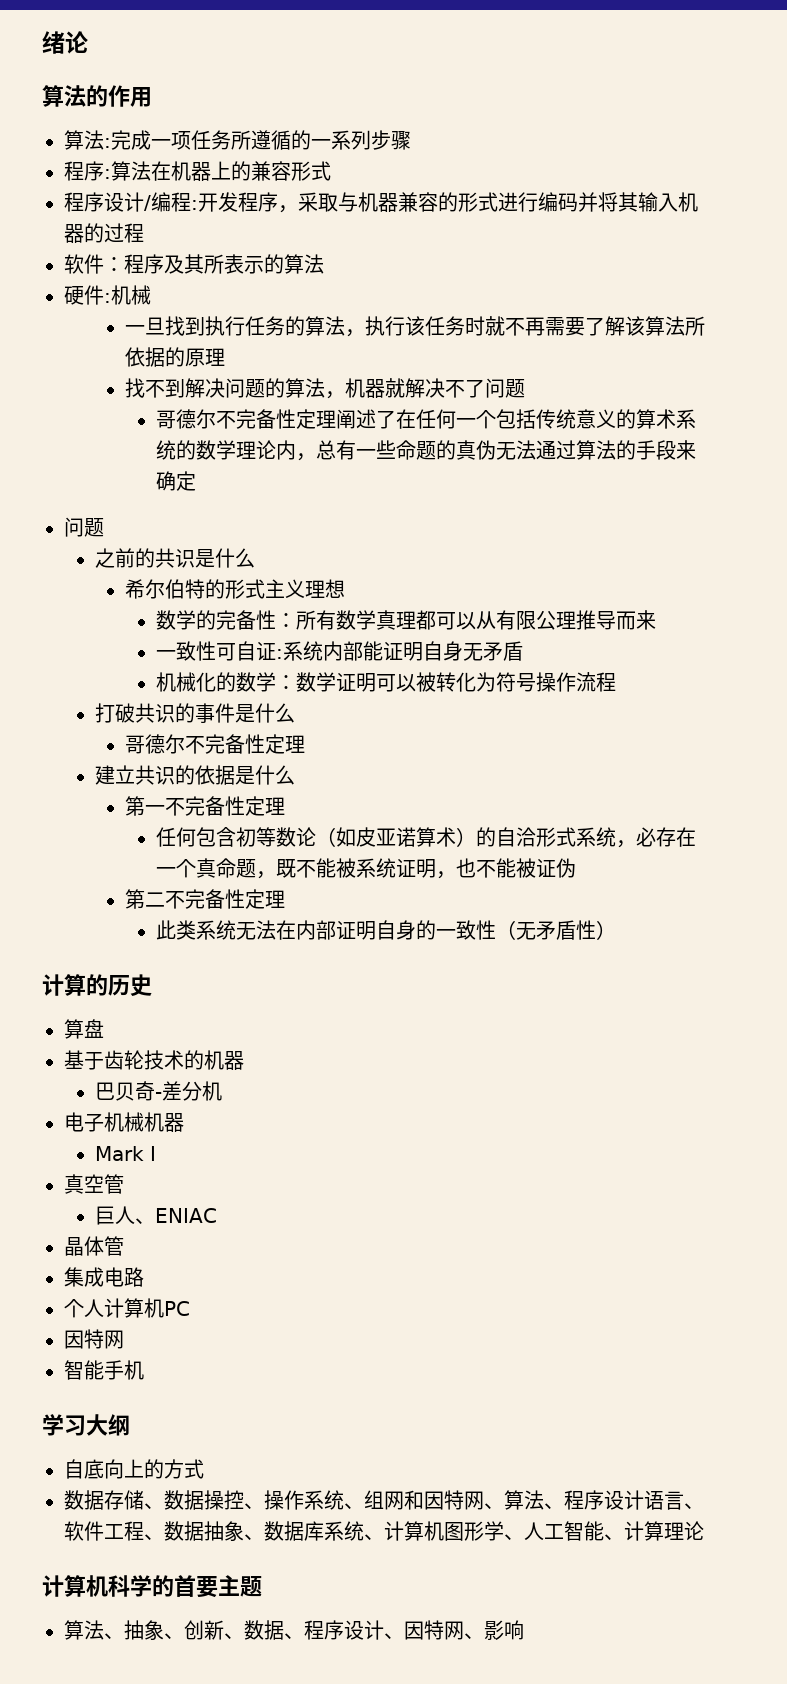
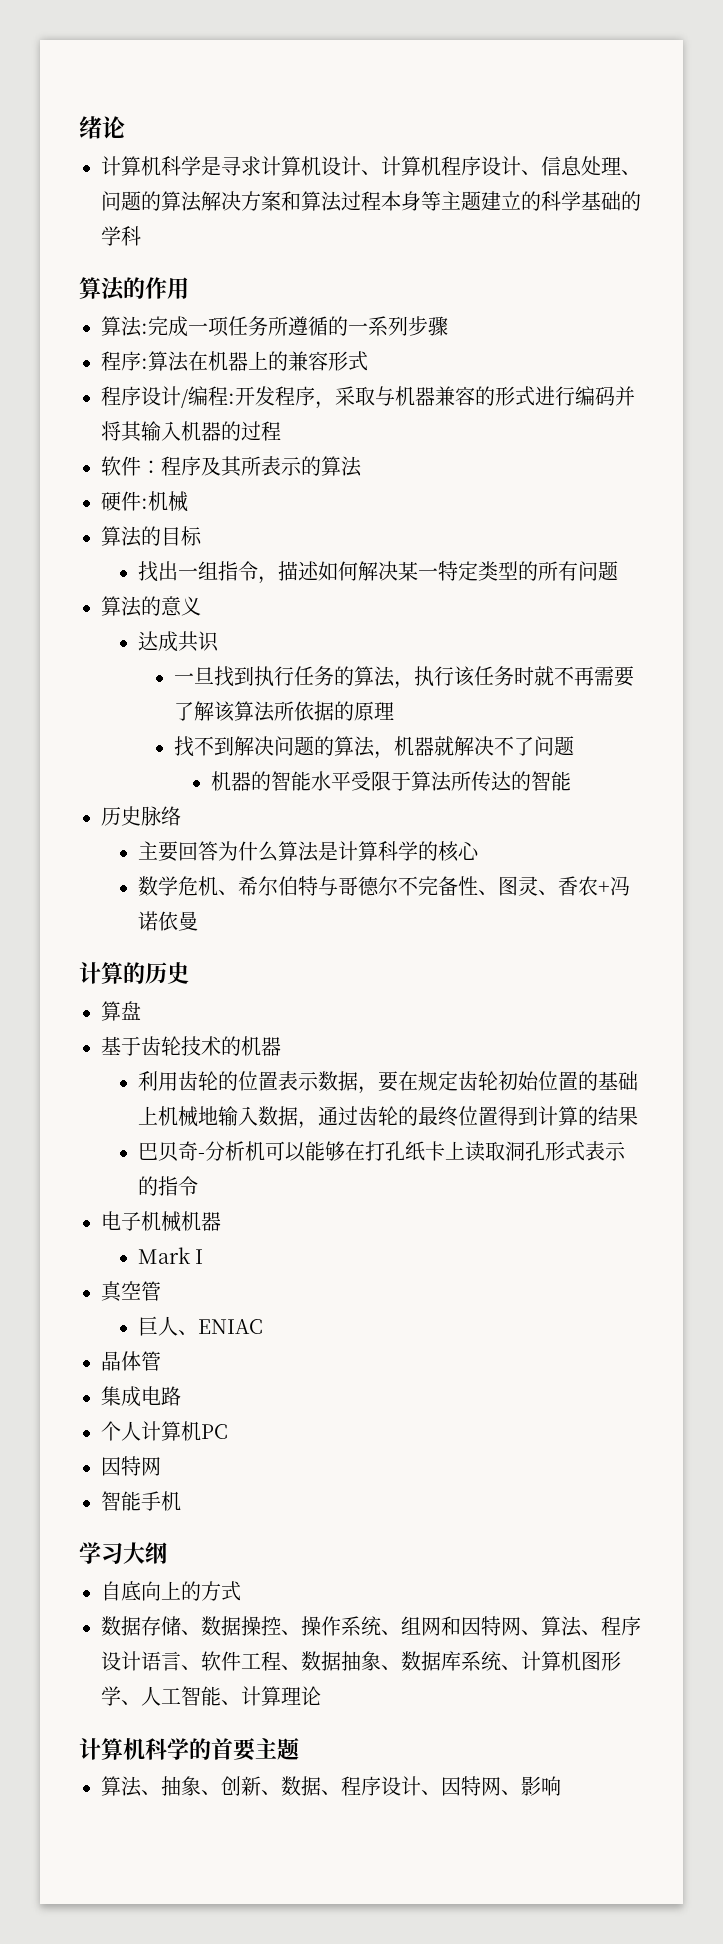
(88, 42) none -> [101,156,641,176] [101,191,641,212] [101,226,141,246] // 计算机科学是寻求计算机设计、计算机程序设计、信息处理、问题的算法解决方案和算法过程本身等主题建立的科学基础的学科
(151, 295) none -> [101,526,202,547] [137,561,618,584] [101,596,201,617] [137,631,219,652] // 算法的目标 // 找出一组指令，描述如何解决某一特定类型的所有问题 // 算法的意义 // 达成共识
[155,409,696,429] [155,440,696,461] [155,471,196,491] [64,517,104,537] [94,548,255,568] [125,579,346,599] [155,610,656,630] [155,641,523,661] [155,672,616,692] [94,703,295,723] [125,734,306,754] [94,765,295,785] [125,796,286,816] [155,827,696,848] [155,858,576,879] [125,889,286,909] [155,920,616,940] 哥德尔不完备性定理阐述了在任何一个包括传统意义的算术系统的数学理论内，总有一些命题的真伪无法通过算法的手段来确定 // 问题 // 之前的共识是什么 // 希尔伯特的形式主义理想 // 数学的完备性：所有数学真理都可以从有限公理推导而来 // 一致性可自证:系统内部能证明自身无矛盾 // 机械化的数学：数学证明可以被转化为符号操作流程 // 打破共识的事件是什么 // 哥德尔不完备性定理 // 建立共识的依据是什么 // 第一不完备性定理 // 任何包含初等数论（如皮亚诺算术）的自洽形式系统，必存在一个真命题，既不能被系统证明，也不能被证伪 // 第二不完备性定理 // 此类系统无法在内部证明自身的一致性（无矛盾性） -> [211,771,572,792] [101,806,181,826] [137,841,480,862] [137,876,630,896] [137,911,198,931] 机器的智能水平受限于算法所传达的智能 // 历史脉络 // 主要回答为什么算法是计算科学的核心 // 数学危机、希尔伯特与哥德尔不完备性、图灵、香农+冯诺依曼
(244, 1060) none -> [137,1071,638,1094] [137,1106,638,1129] // 利用齿轮的位置表示数据，要在规定齿轮初始位置的基础上机械地输入数据，通过齿轮的最终位置得到计算的结果
[161,1081,222,1101] 差分机 -> [204,1141,626,1162] [137,1176,198,1196] 分析机可以能够在打孔纸卡上读取洞孔形式表示的指令

